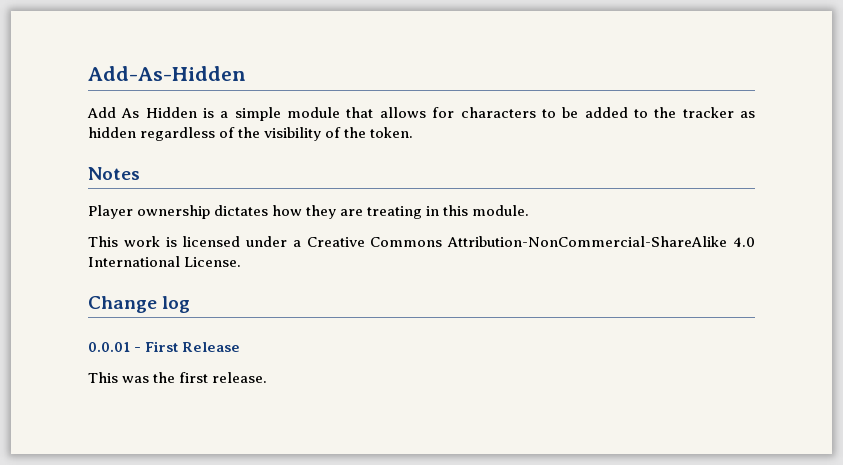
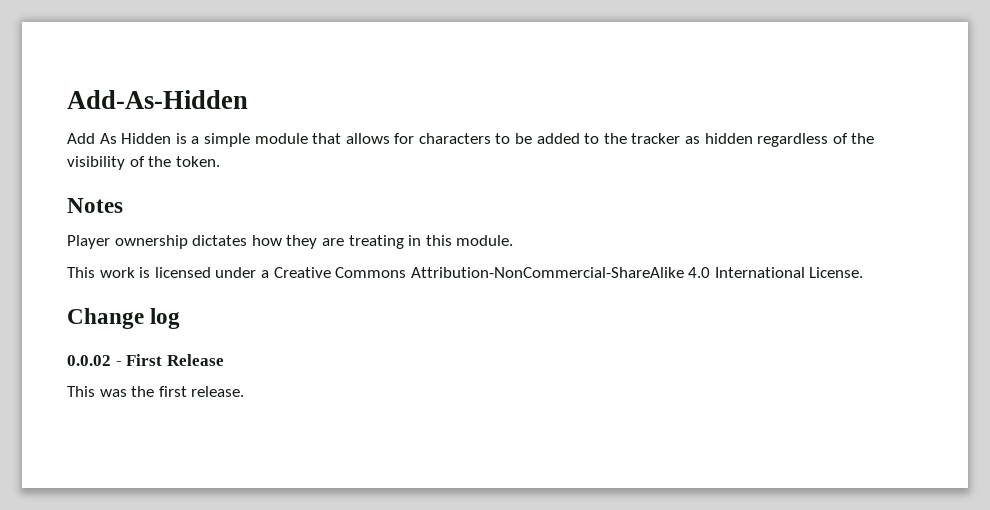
[88,342,130,352] 0.0.01 -> [67,355,111,366] 0.0.02

